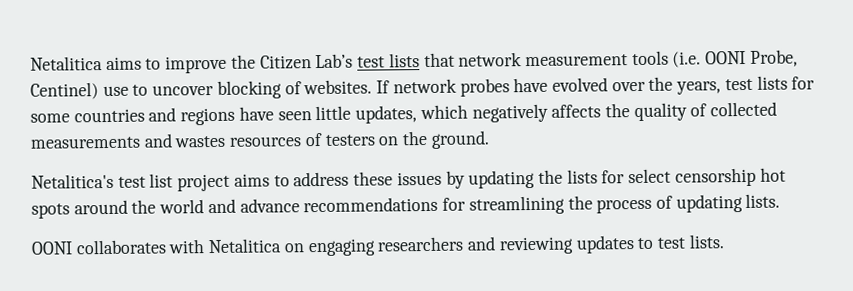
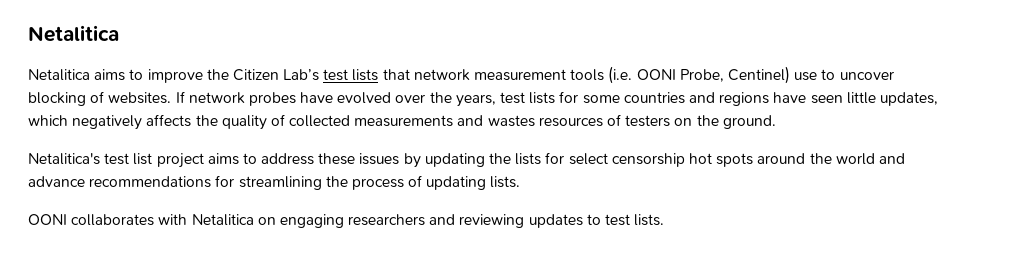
[30,56,103,71] Netalitica -> [28,25,119,42] [28,69,90,81] Netalitica // Netalitica

